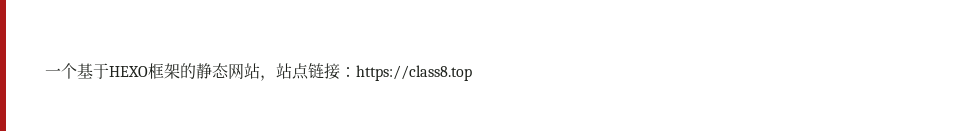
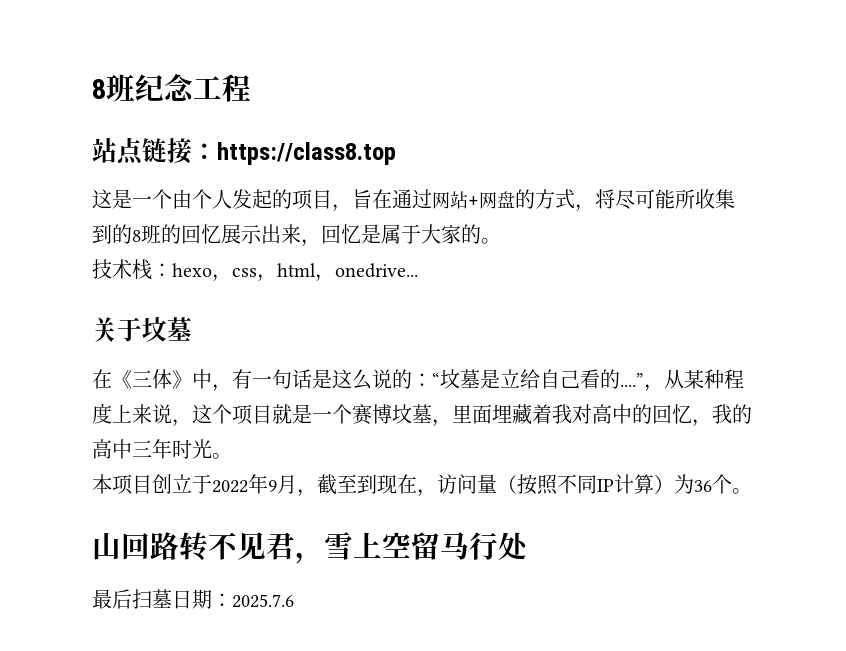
[45,63,472,81] 一个基于HEXO框架的静态网站，站点链接：https://class8.top -> [92,74,251,102] [92,137,396,165] [92,189,735,212] [92,224,501,247] [92,259,418,282] [92,317,192,342] [92,369,744,392] [92,403,752,427] [92,439,232,459] [92,474,752,497] [92,532,528,564] [92,589,294,609] 8班纪念工程 // 站点链接：https://class8.top // 这是一个由个人发起的项目，旨在通过网站+网盘的方式，将尽可能所收集到的8班的回忆展示出来，回忆是属于大家的。 // 技术栈：hexo，css，html，onedrive... // 关于坟墓 // 在《三体》中，有一句话是这么说的：“坟墓是立给自己看的....”，从某种程度上来说，这个项目就是一个赛博坟墓，里面埋藏着我对高中的回忆，我的高中三年时光。 // 本项目创立于2022年9月，截至到现在，访问量（按照不同IP计算）为36个。 // 山回路转不见君，雪上空留马行处 // 最后扫墓日期：2025.7.6

